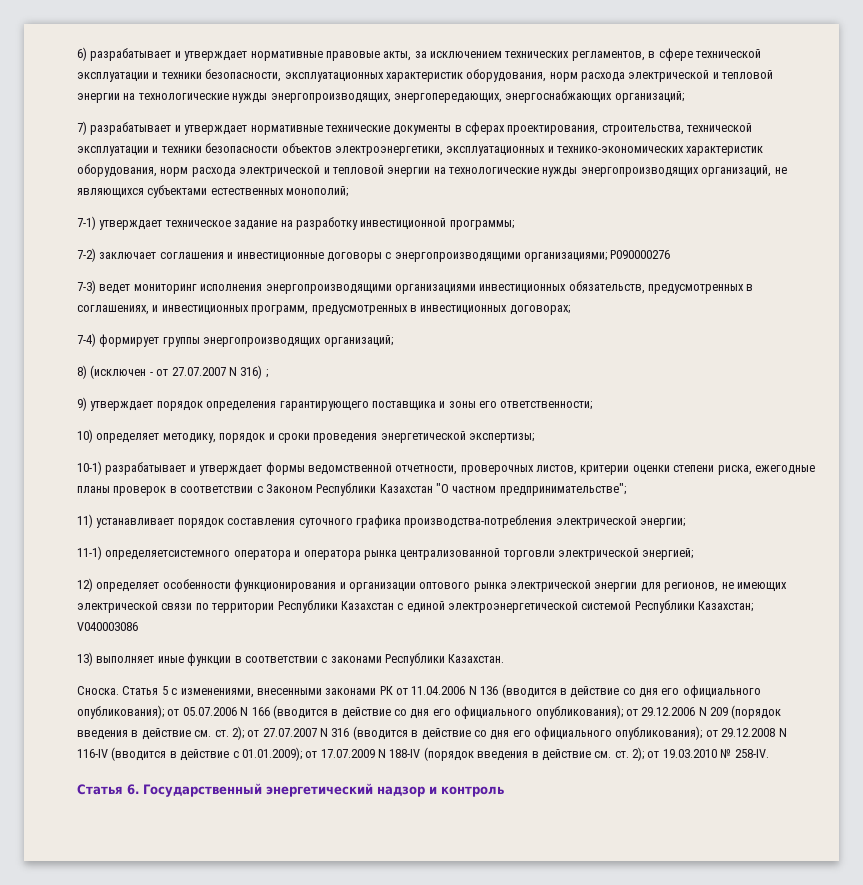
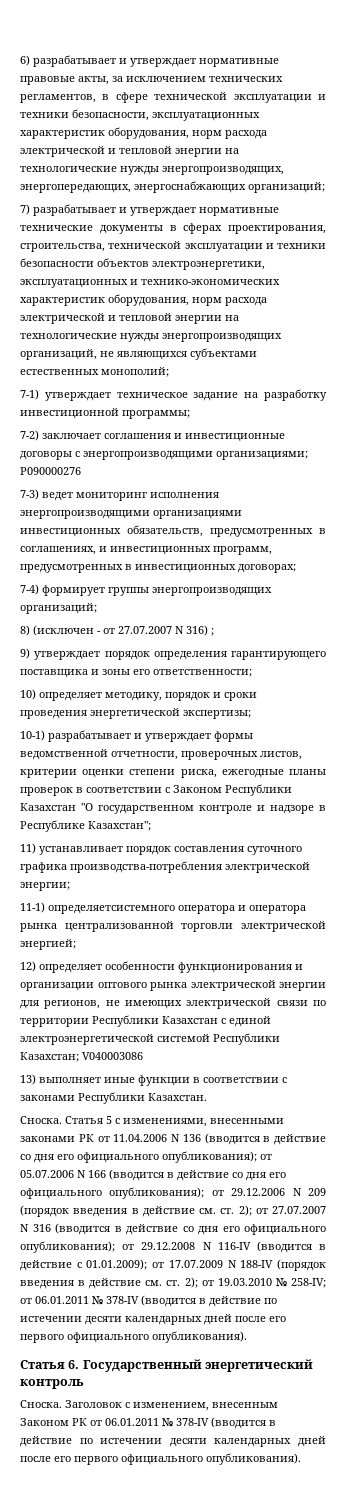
[452,483,626,496] частном предпринимательстве"; -> [98,805,326,814] [20,820,151,832] государственном контроле и надзоре в Республике Казахстан";
[734,749,769,758] 258-IV. -> [291,1278,326,1288] [20,1295,277,1307] [20,1314,286,1325] [20,1331,247,1343] 258-IV; от 06.01.2011 № 378-IV (вводится в действие по истечении десяти календарных дней после его первого официального опубликования).
[377,786,437,797] надзор и -> (314, 1365) none
(504, 791) none -> [20,1400,278,1411] [20,1417,276,1429] [20,1436,326,1447] [20,1453,301,1465] // Сноска. Заголовок с изменением, внесенным Законом РК от 06.01.2011 № 378-IV (вводится в действие по истечении десяти календарных дней после его первого официального опубликования).

